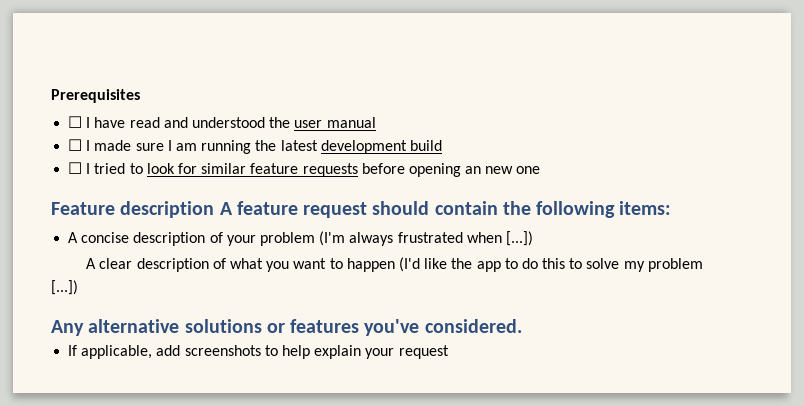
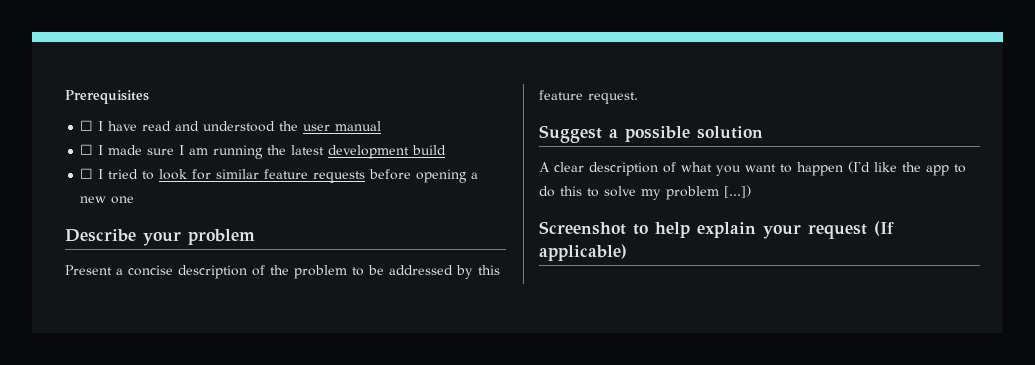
[465,166,482,174] an -> [471,172,479,179] a
[51,201,672,218] [68,231,533,246] Feature description A feature request should contain the following items: // A concise description of your problem (I'm always frustrated when [...]) -> [65,229,255,246] [65,265,500,279] [539,90,638,104] [539,125,763,143] Describe your problem // Present a concise description of the problem to be addressed by this feature request. // Suggest a possible solution
[51,319,522,336] [68,345,261,359] Any alternative solutions or features you've considered. // If applicable, add screenshots -> [539,221,626,235] Screenshot
(449, 352) none -> [874,221,894,236] [539,244,627,261] (If applicable)

